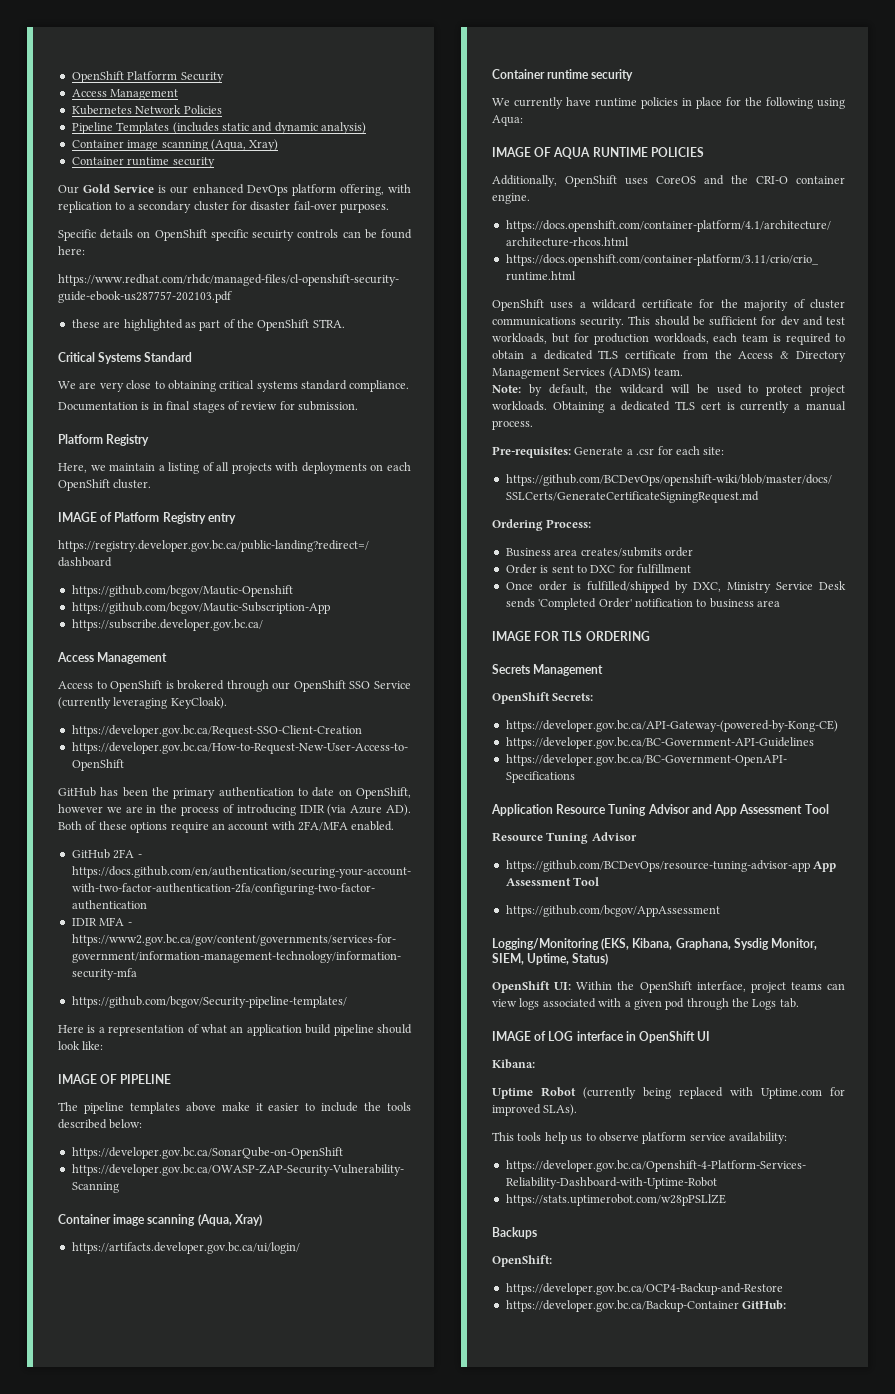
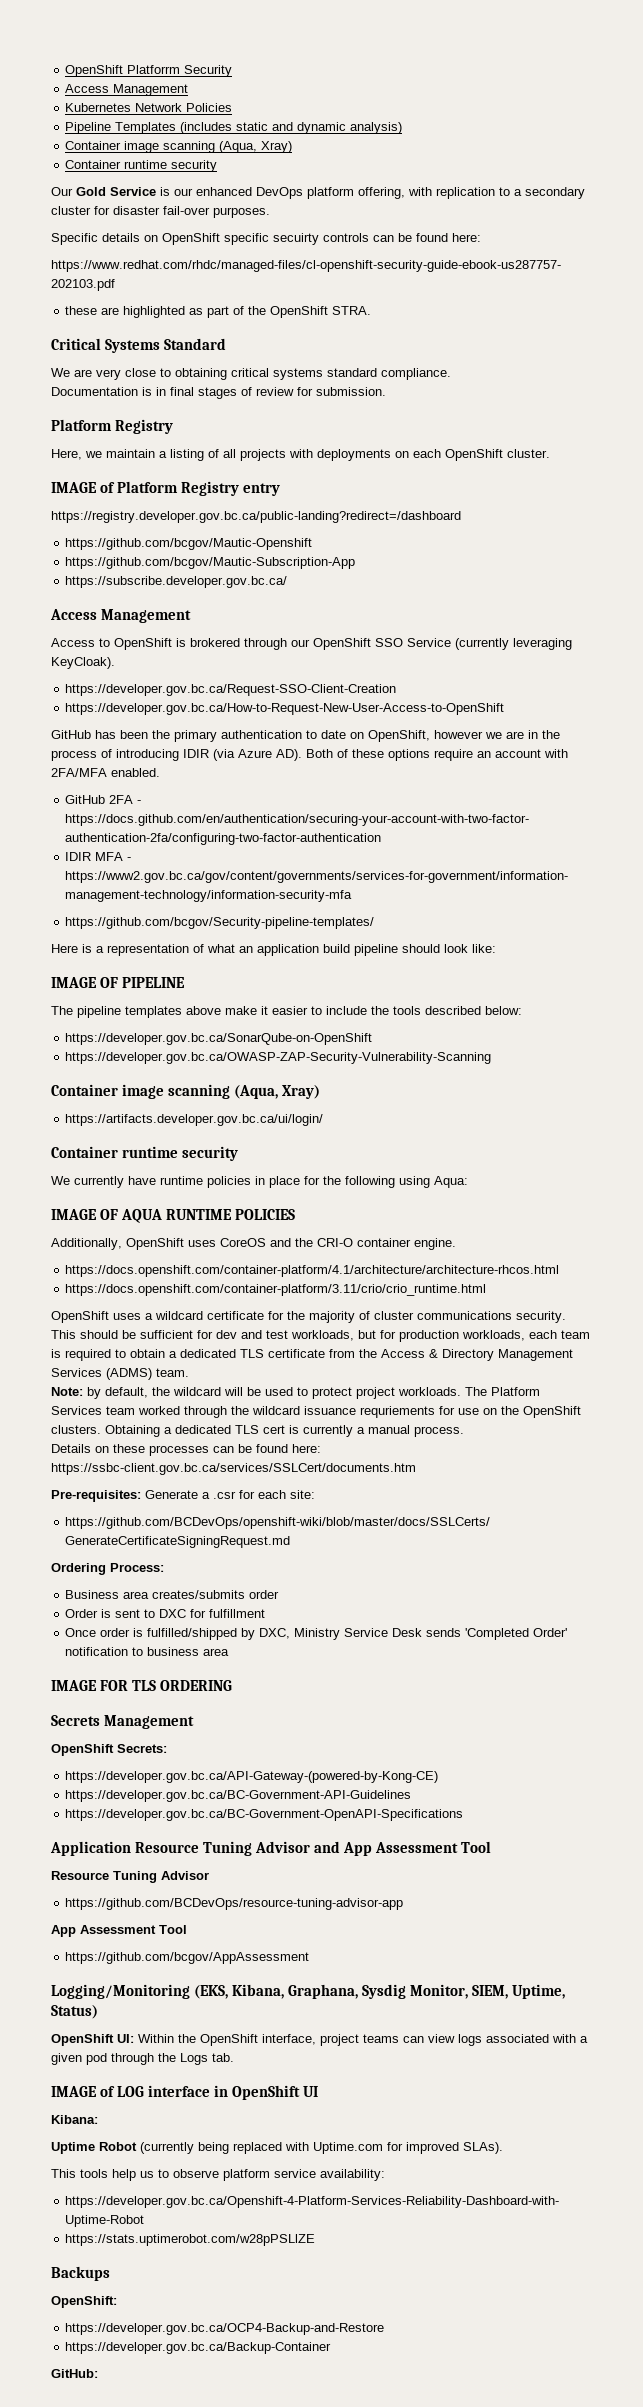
(547, 406) none -> [465,1387,540,1396] [51,1406,581,1418] [51,1425,101,1434] The Platform Services team worked through the wildcard issuance requriements for use on the OpenShift clusters.
(533, 425) none -> [51,1444,321,1456] [51,1463,416,1475] // Details on these processes can be found here: https://ssbc-client.gov.bc.ca/services/SSLCert/documents.htm
(810, 866) none -> (404, 1904) //
(739, 1306) none -> (332, 2348) //

